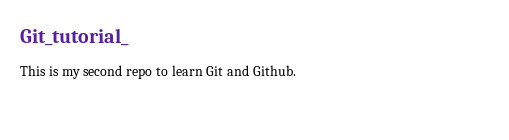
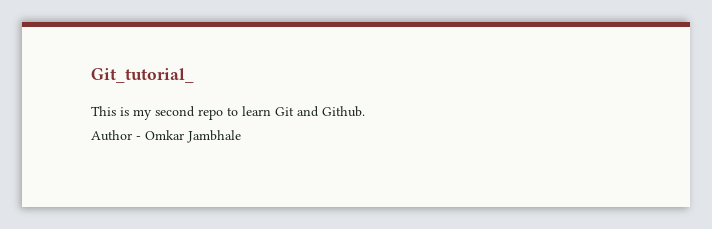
(297, 70) none -> [91,130,241,143] // Author - Omkar Jambhale

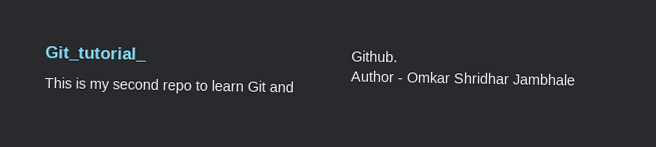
(184, 135) none -> [453,72,510,85] Shridhar

